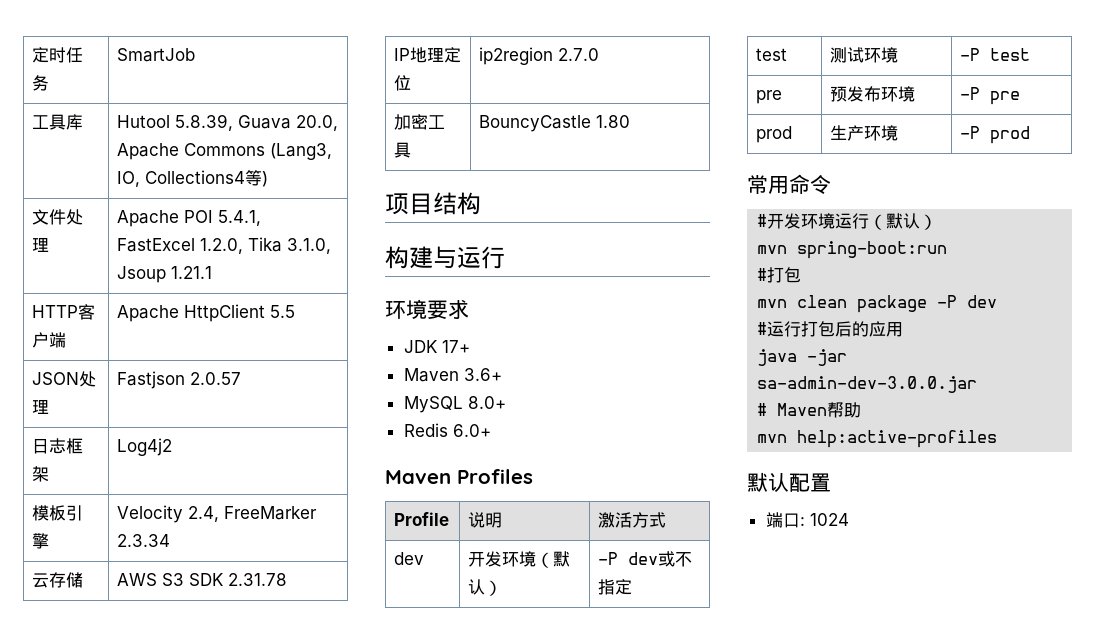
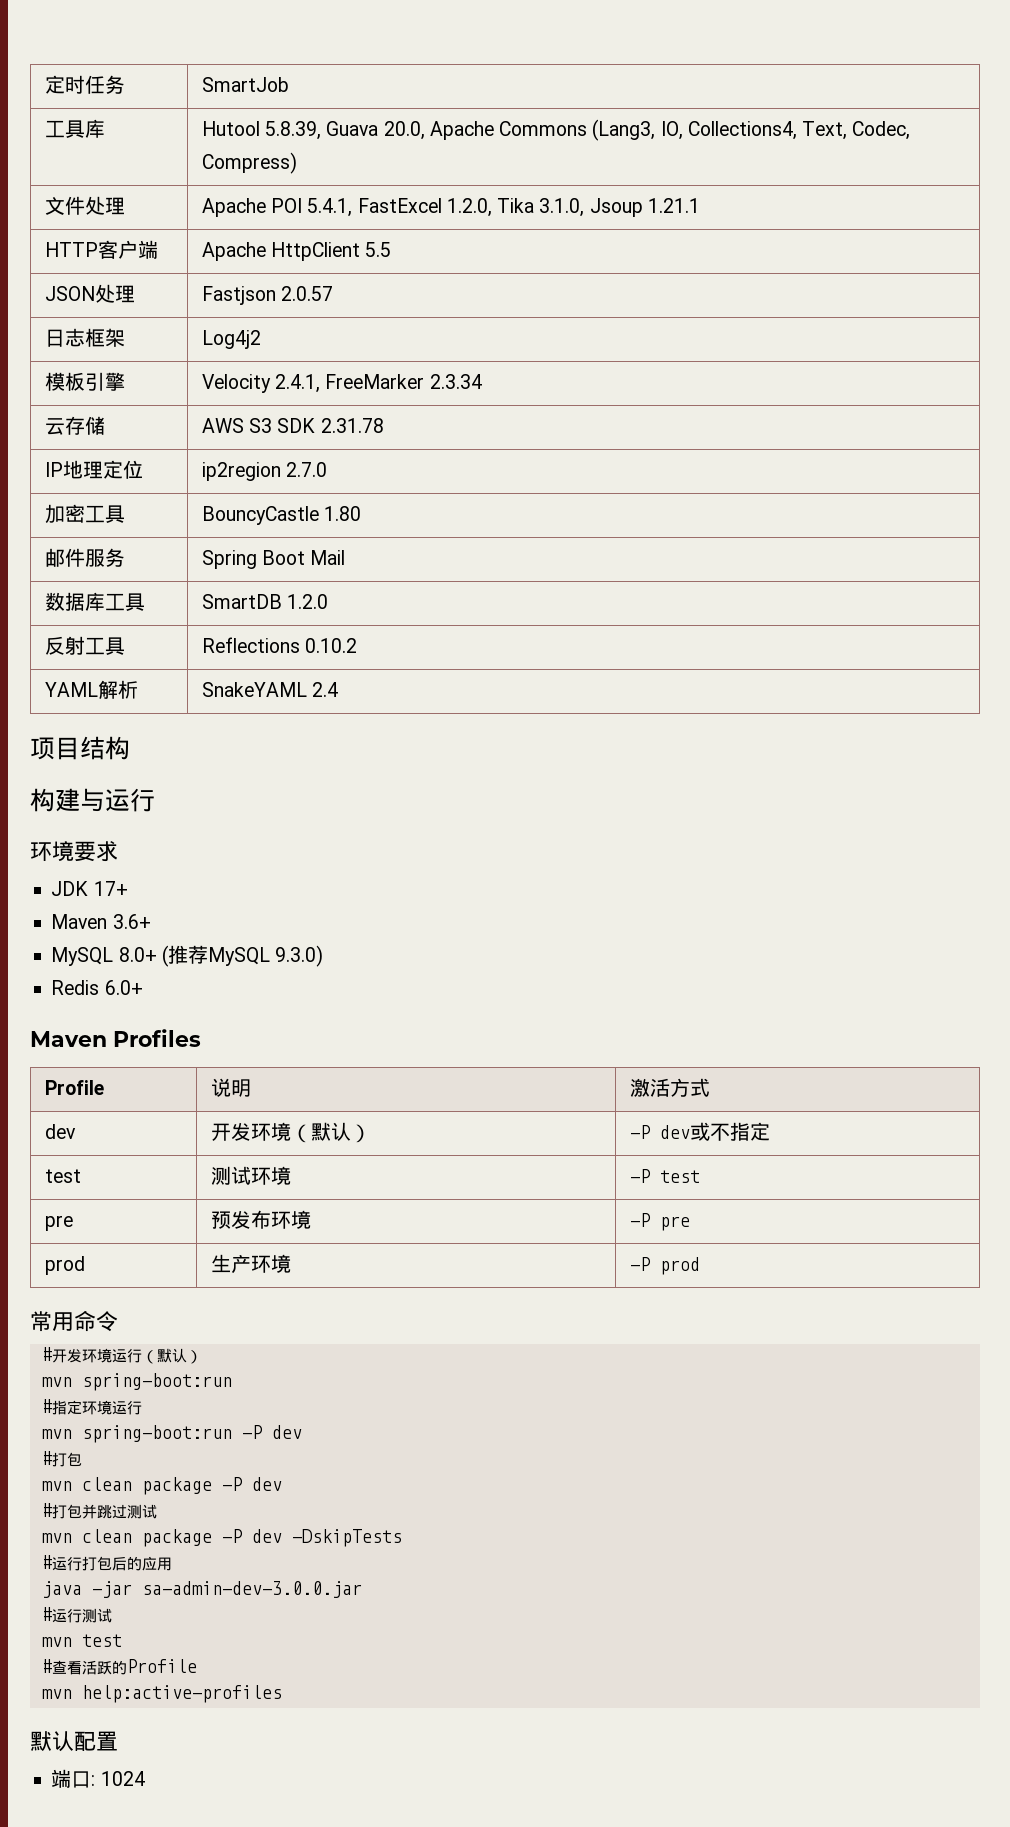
[145,170,269,187] Collections4等) -> [687,121,911,140] [201,152,297,174] Collections4, Text, Codec, Compress)
[188,506,220,522] 2.4, -> [274,374,320,393] 2.4.1,
(631, 121) none -> [44,548,125,567] [201,550,346,569] [44,592,145,611] [201,594,328,609] [44,636,125,655] [201,637,357,653] [44,680,138,699] [201,682,338,697] // 邮件服务 | Spring Boot Mail // 数据库工具 | SmartDB 1.2.0 // 反射工具 | Reflections 0.10.2 // YAML解析 | SnakeYAML 2.4
(506, 402) none -> [161,945,324,967] (推荐MySQL 9.3.0)
(948, 250) none -> [41,1399,142,1415] [41,1425,302,1443] // #指定环境运行 // mvn spring-boot:run -P dev
(998, 301) none -> [41,1503,157,1519] [41,1529,402,1547] // #打包并跳过测试 // mvn clean package -P dev -DskipTests
[777,402,862,418] Maven帮助 -> [51,1608,112,1623] [41,1634,122,1647] [41,1659,197,1675] 运行测试 // mvn test // #查看活跃的Profile

